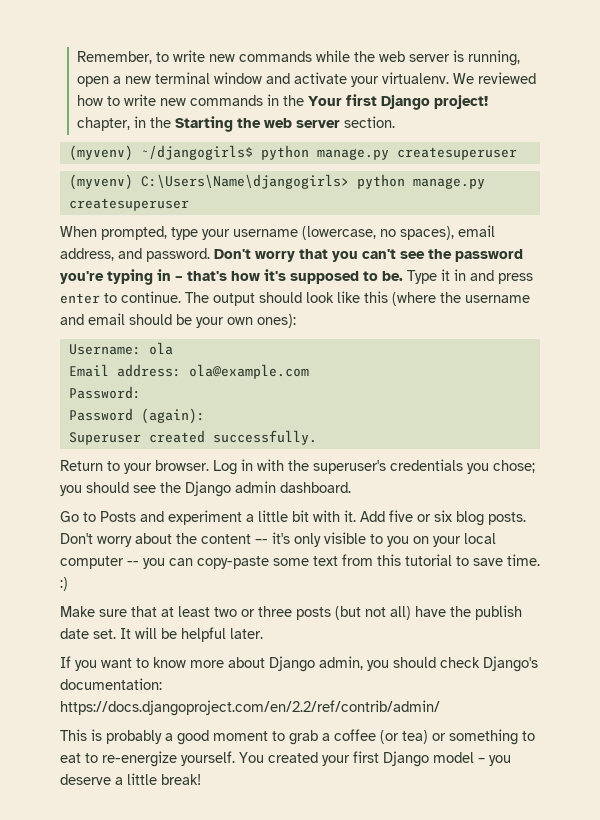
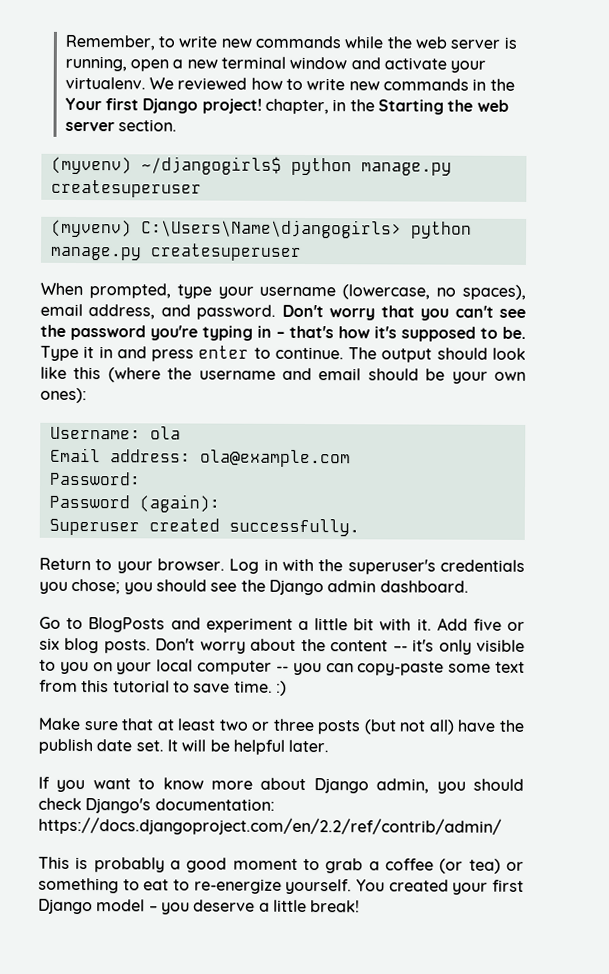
[100,511,136,522] Posts -> [88,617,166,633] BlogPosts

